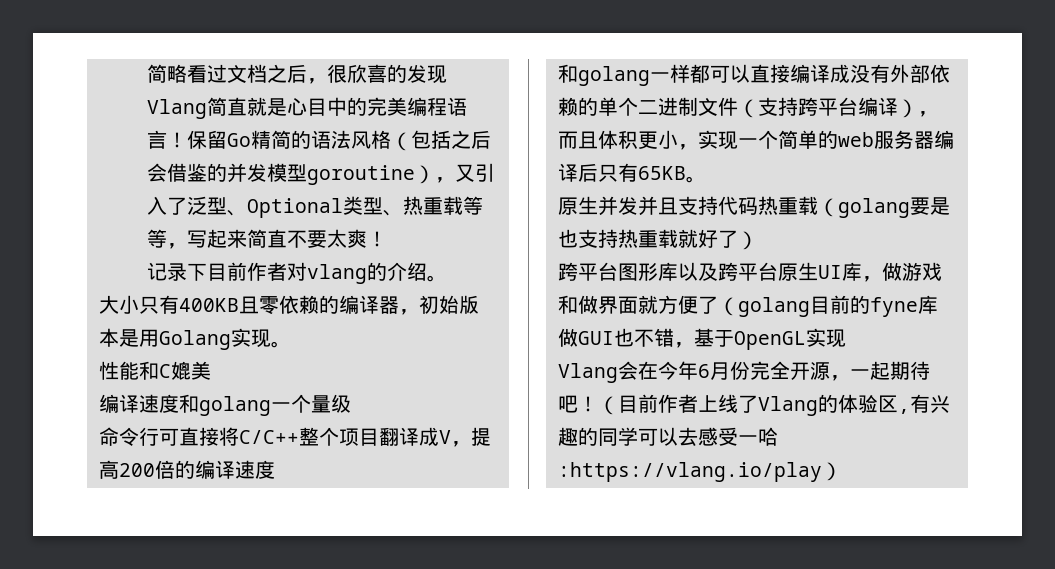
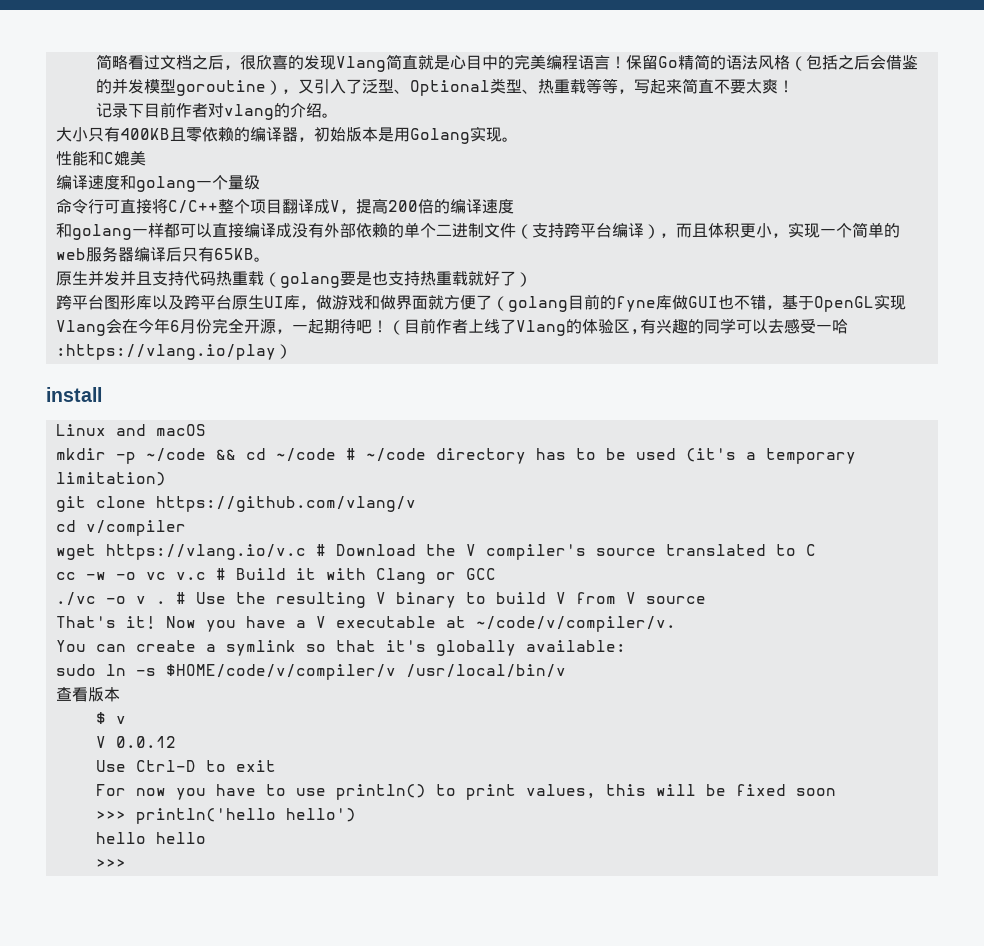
(842, 471) none -> [46,387,102,402] [56,424,207,436] [56,448,857,464] [56,472,167,486] [56,496,417,512] [56,520,187,536] [56,544,817,560] [56,568,497,584] [56,592,707,608] [56,616,677,632] [56,640,627,656] [56,664,567,680] [56,687,121,702] [96,712,127,724] [96,736,177,748] [96,760,277,772] [96,784,837,800] [96,808,357,824] [96,832,207,844] [96,859,127,868] // install // Linux and macOS // mkdir -p ~/code && cd ~/code # ~/code directory has to be used (it's a temporary limitation) // git clone https://github.com/vlang/v // cd v/compiler // wget https://vlang.io/v.c # Download the V compiler's source translated to C // cc -w -o vc v.c # Build it with Clang or GCC // ./vc -o v . # Use the resulting V binary to build V from V source // That's it! Now you have a V executable at ~/code/v/compiler/v. // You can create a symlink so that it's globally available: // sudo ln -s $HOME/code/v/compiler/v /usr/local/bin/v // 查看版本 // $ v // V 0.0.12 // Use Ctrl-D to exit // For now you have to use println() to print values, this will be fixed soon // >>> println('hello hello') // hello hello // >>>

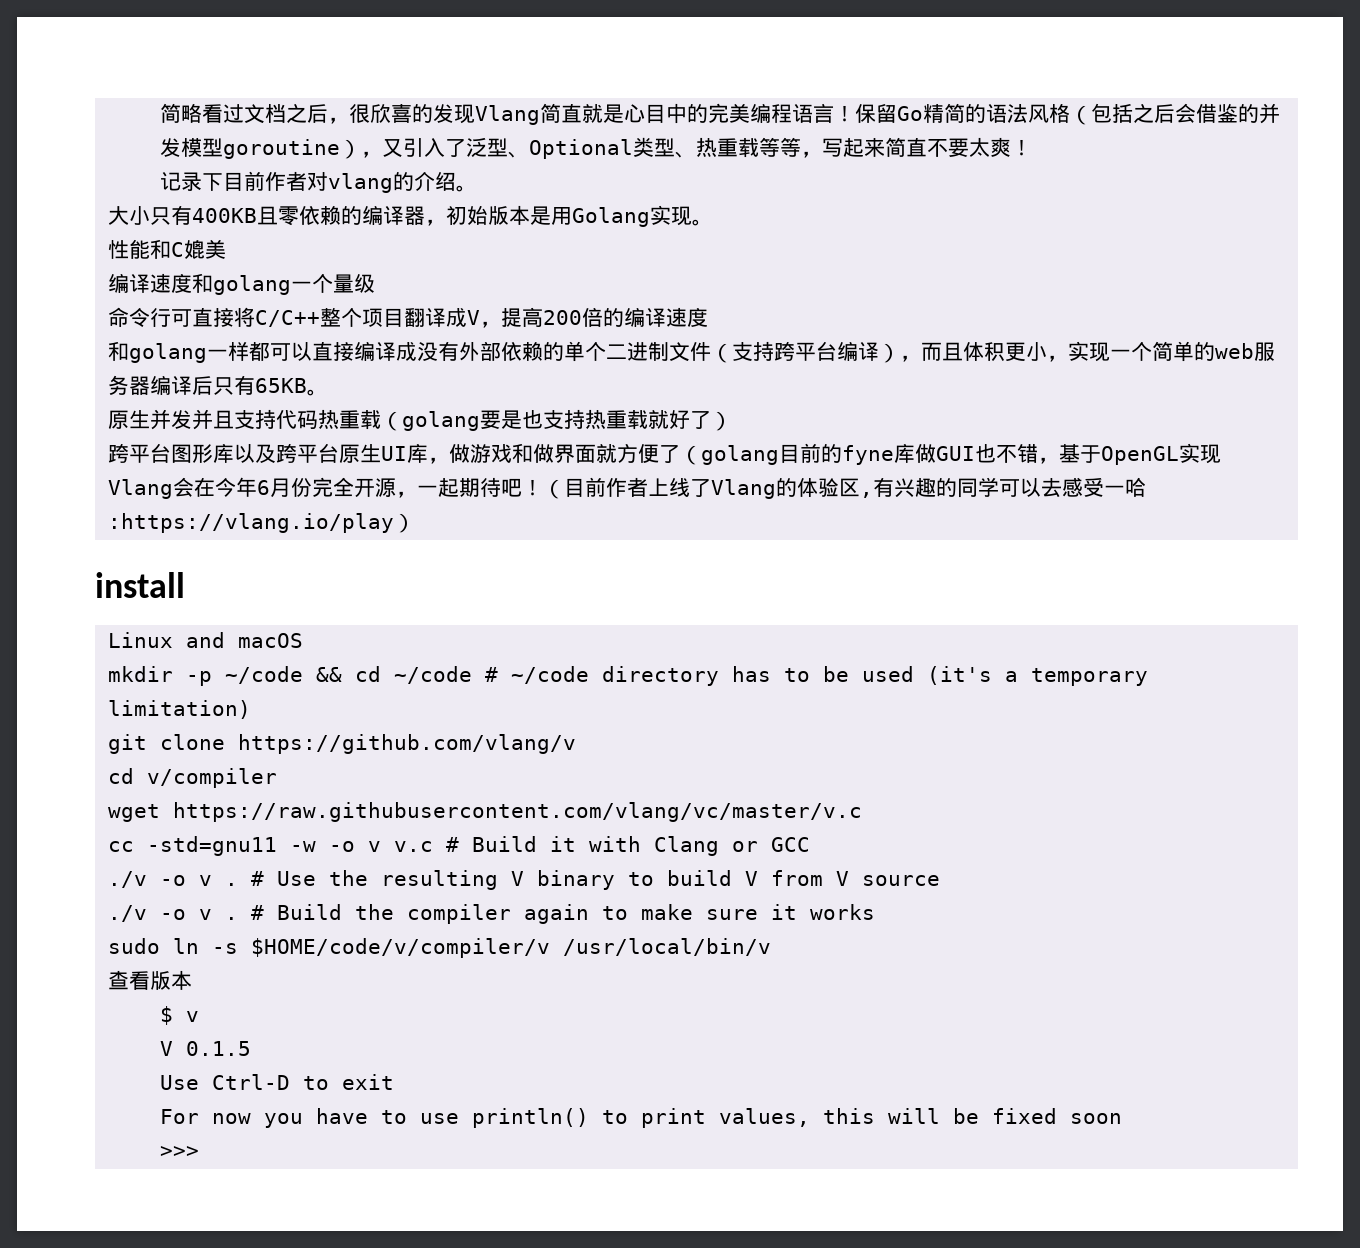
[106,544,817,560] https://vlang.io/v.c # Download the V compiler's source translated to C -> [173,802,863,822] https://raw.githubusercontent.com/vlang/vc/master/v.c
(77, 576) none -> [147,836,278,856] -std=gnu11
[146,572,167,580] vc -> [368,841,382,852] v
[56,592,97,606] ./vc -> [108,871,148,888] ./v
[56,616,677,632] [56,640,627,656] That's it! Now you have a V executable at ~/code/v/compiler/v. // You can create a symlink so that it's globally available: -> [108,904,876,924] ./v -o v . # Build the compiler again to make sure it works
[116,736,177,748] 0.0.12 -> [186,1041,252,1056] 0.1.5
[96,808,357,824] [96,832,207,844] // >>> println('hello hello') // hello hello -> (1123, 1118) none

